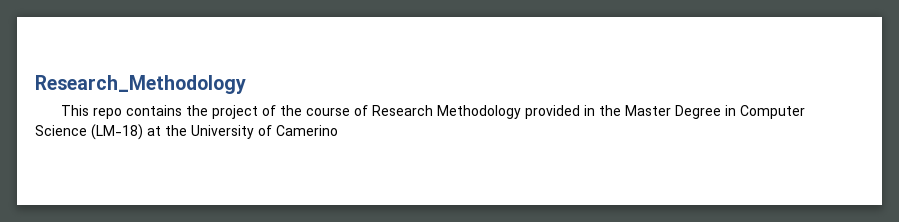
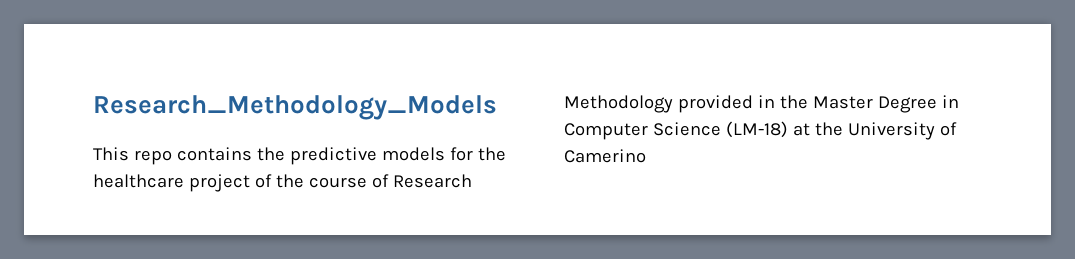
[35,75,246,94] Research_Methodology -> [93,95,497,120] Research_Methodology_Models
(208, 110) none -> [289,147,506,165] [93,174,184,188] predictive models for the healthcare

